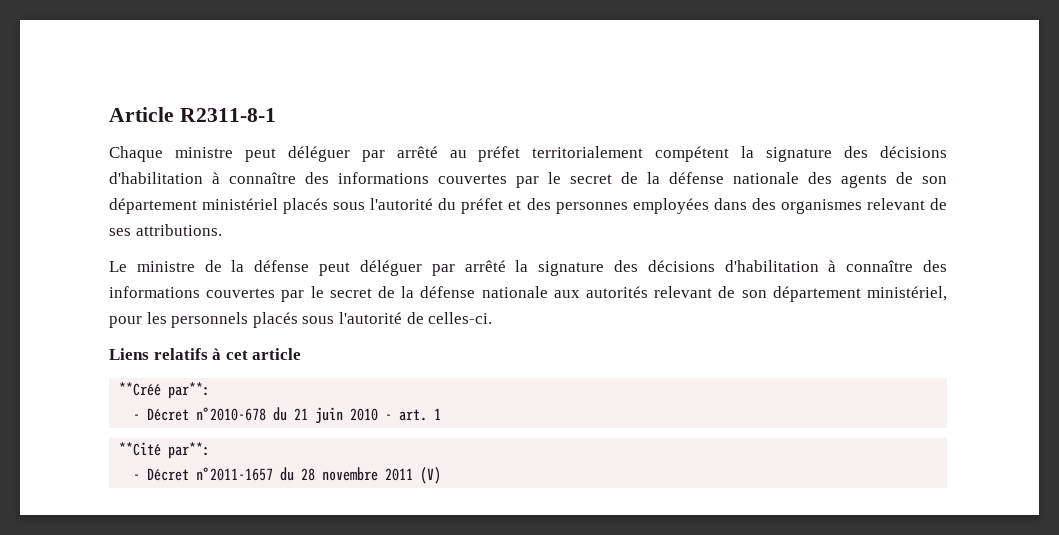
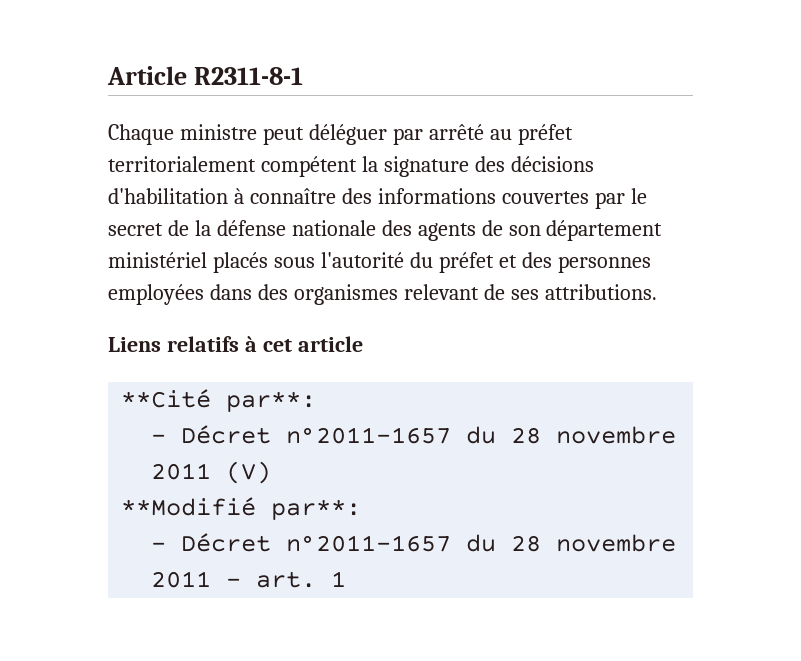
[109,260,947,276] [109,286,948,302] [109,312,493,328] // Le ministre de la défense peut déléguer par arrêté la signature des décisions d'habilitation à connaître des informations couvertes par le secret de la défense nationale aux autorités relevant de son département ministériel, pour les personnels placés sous l'autorité de celles-ci. -> (657, 292) none
[119,382,211,399] [133,407,442,424] // **Créé par**: // - Décret n°2010-678 du 21 juin 2010 - art. 1 -> (363, 344) none
(442, 475) none -> [121,497,362,520] [151,533,677,552] [151,571,347,588] // **Modifié par**: // - Décret n°2011-1657 du 28 novembre 2011 - art. 1

